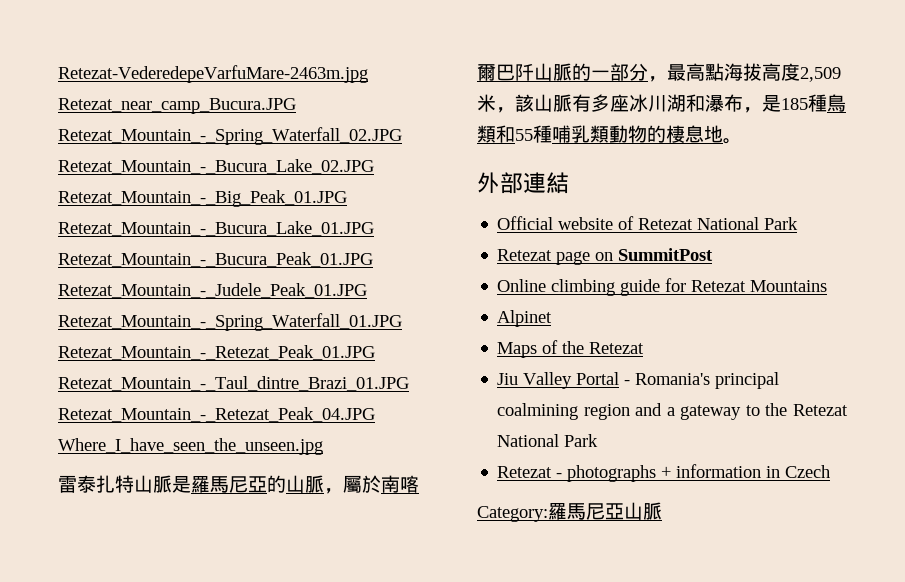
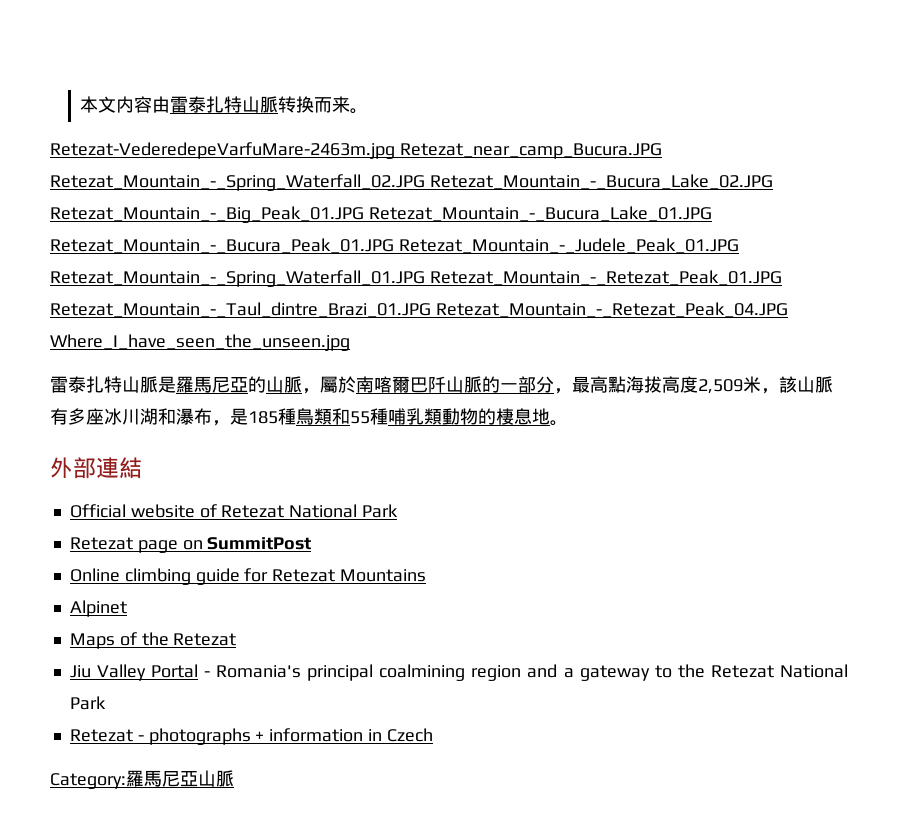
(58, 74) none -> [80,96,369,114] 本文内容由雷泰扎特山脈转换而来。 //

